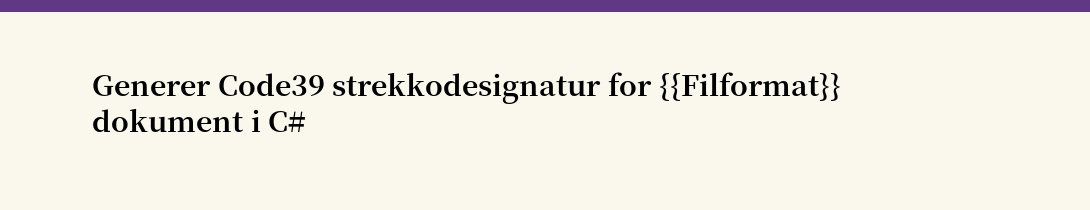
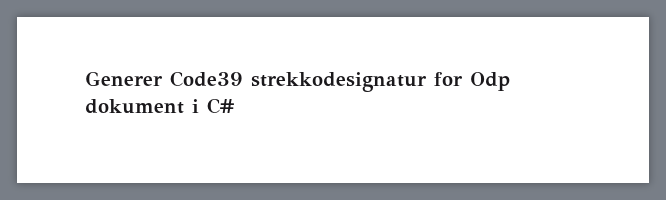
[658,72,841,101] {{Filformat}} -> [470,72,510,91] Odp

